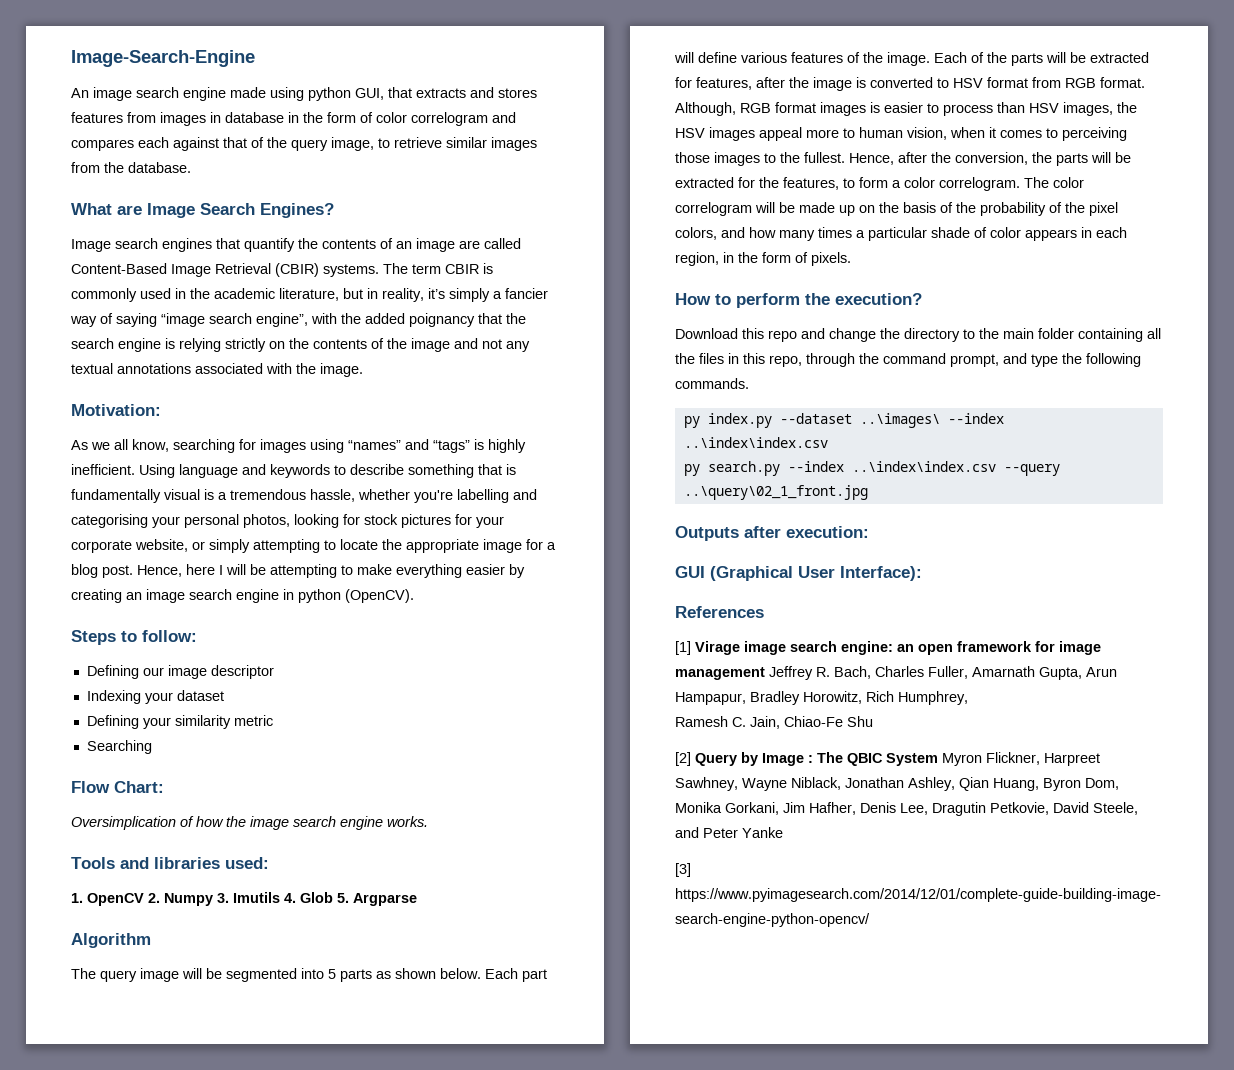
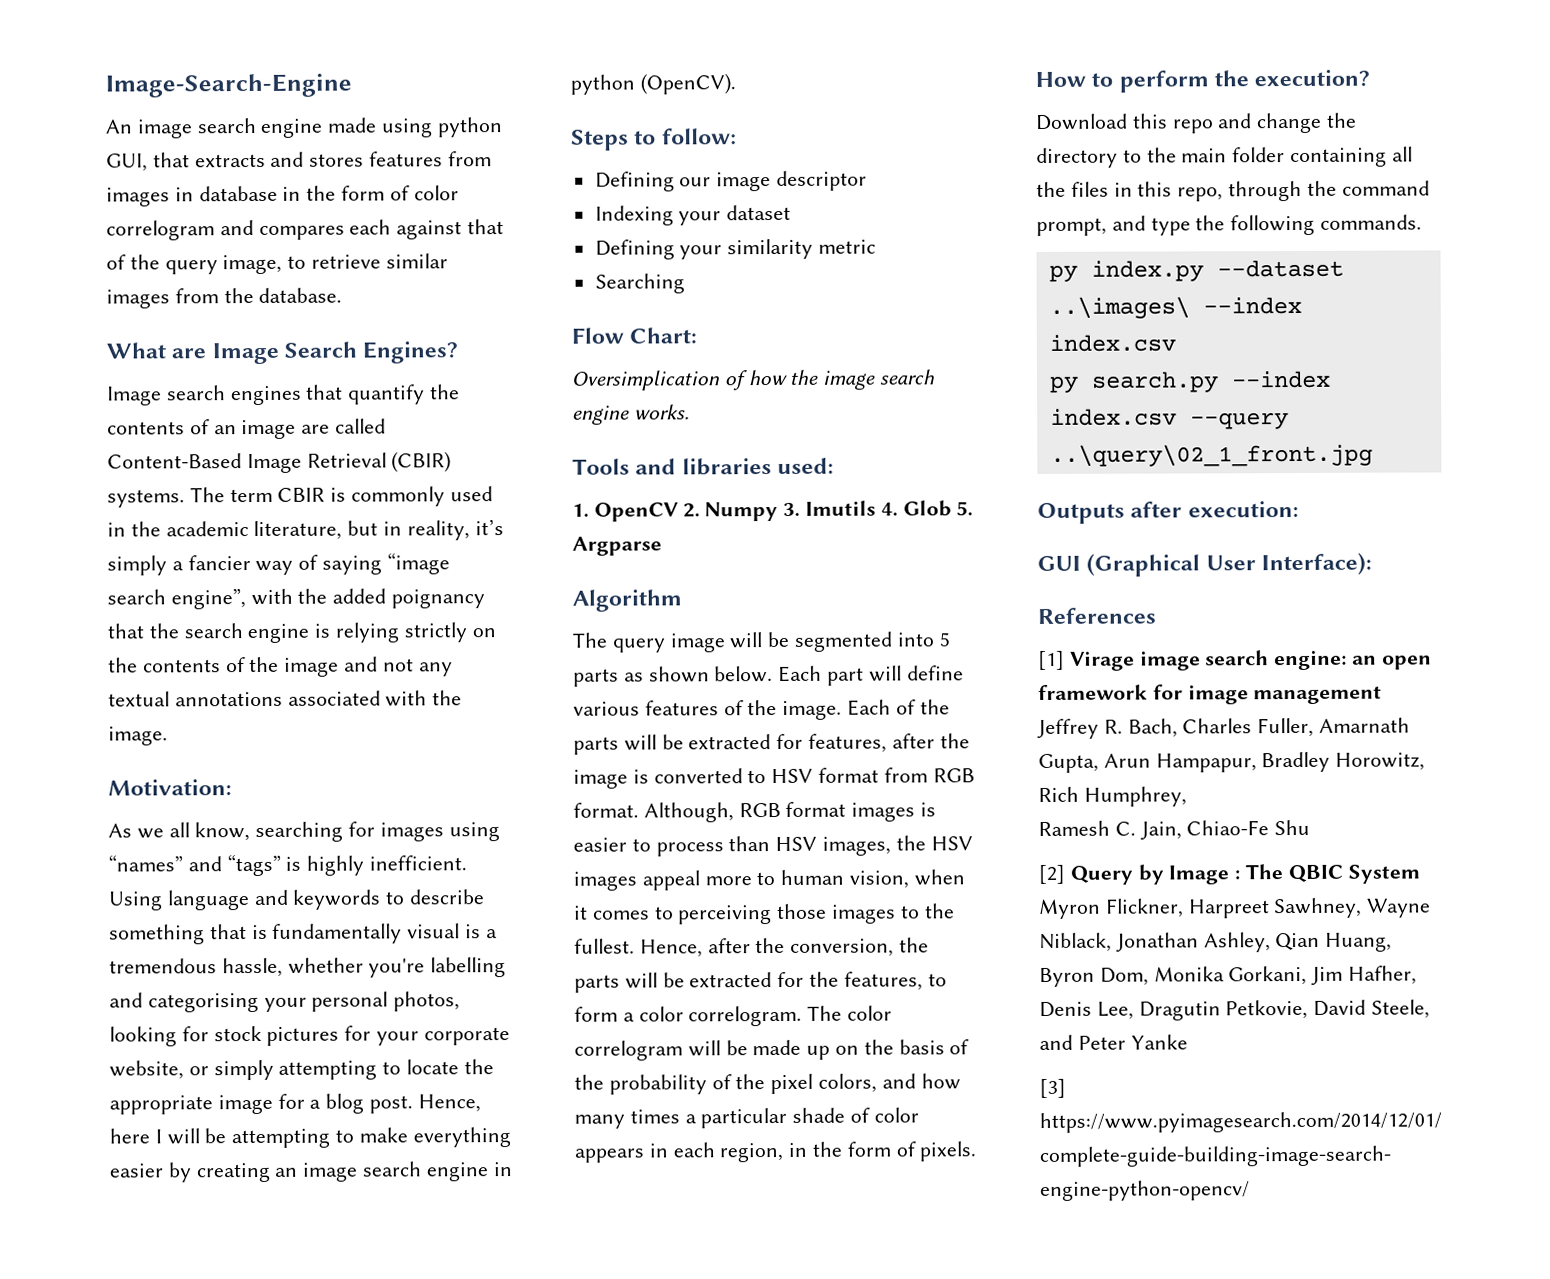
[683,437,828,448] ..\index\index.csv -> [1048,334,1176,352] index.csv
[851,461,996,472] ..\index\index.csv -> [1049,408,1177,426] index.csv

